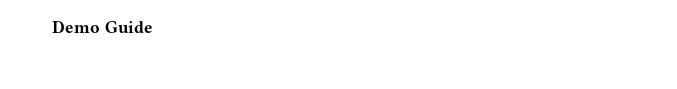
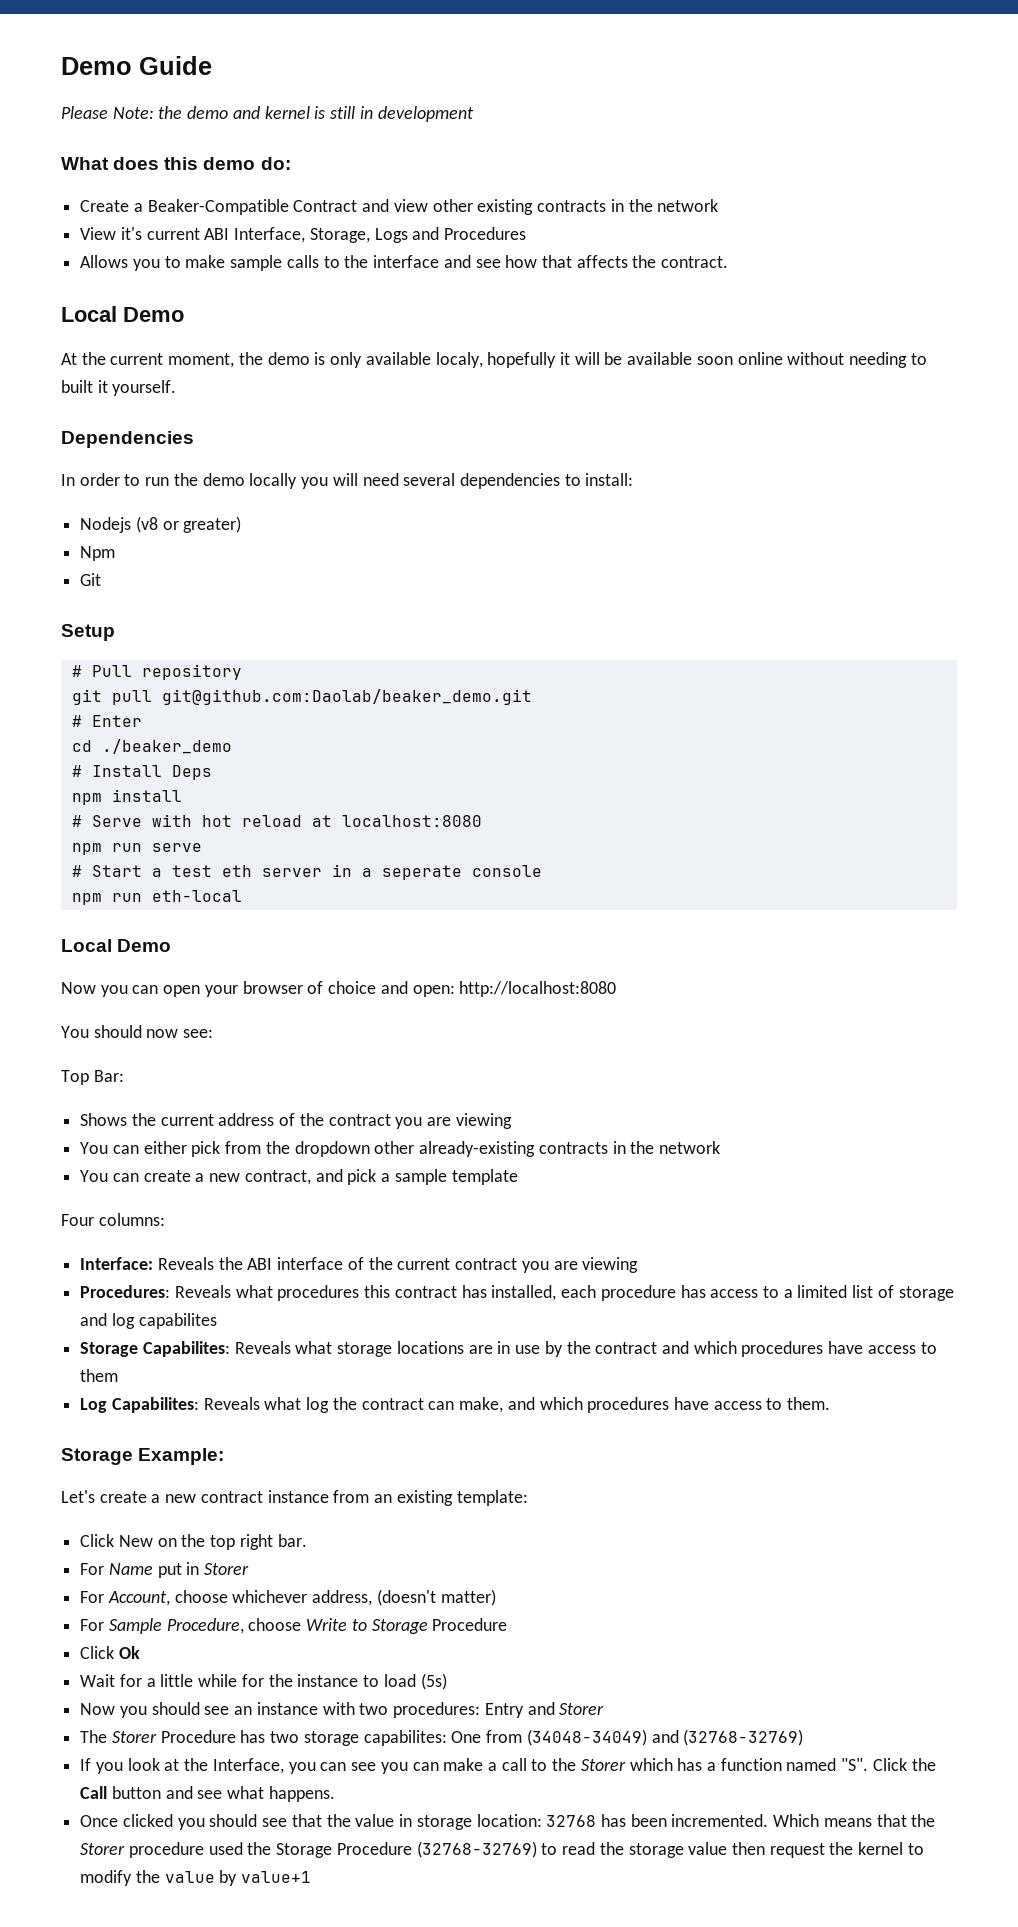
(153, 27) none -> [61,106,474,122] [61,157,291,170] [80,199,719,215] [80,227,527,243] [80,255,729,271] [61,306,184,322] [61,352,927,368] [61,380,177,396] [61,431,194,448] [61,473,634,489] [80,516,242,533] [80,546,116,561] [80,573,102,586] [61,624,115,641] [71,664,242,680] [71,689,532,705] [71,715,142,727] [71,739,232,754] [71,765,212,780] [71,789,182,805] [71,814,482,827] [71,843,202,855] [71,864,542,880] [71,890,242,905] [61,939,172,952] [61,981,617,997] [61,1025,214,1038] [61,1070,124,1085] [80,1113,512,1129] [80,1141,720,1157] [80,1169,518,1185] [61,1213,165,1226] [80,1257,639,1273] [80,1285,954,1301] [80,1313,217,1329] [80,1341,937,1357] [80,1369,119,1382] [80,1397,831,1413] [61,1448,225,1465] [61,1490,528,1506] [80,1534,307,1550] [80,1562,250,1578] [80,1589,496,1606] [80,1618,508,1634] [80,1646,140,1659] [80,1673,447,1690] [80,1702,605,1718] [80,1729,804,1746] [80,1758,936,1774] [80,1786,335,1802] [80,1814,936,1830] [80,1841,924,1858] [80,1870,312,1886] // Please Note: the demo and kernel is still in development // What does this demo do: // Create a Beaker-Compatible Contract and view other existing contracts in the network // View it's current ABI Interface, Storage, Logs and Procedures // Allows you to make sample calls to the interface and see how that affects the contract. // Local Demo // At the current moment, the demo is only available localy, hopefully it will be available soon online without needing to built it yourself. // Dependencies // In order to run the demo locally you will need several dependencies to install: // Nodejs (v8 or greater) // Npm // Git // Setup // # Pull repository // git pull git@github.com:Daolab/beaker_demo.git // # Enter // cd ./beaker_demo // # Install Deps // npm install // # Serve with hot reload at localhost:8080 // npm run serve // # Start a test eth server in a seperate console // npm run eth-local // Local Demo // Now you can open your browser of choice and open: http://localhost:8080 // You should now see: // Top Bar: // Shows the current address of the contract you are viewing // You can either pick from the dropdown other already-existing contracts in the network // You can create a new contract, and pick a sample template // Four columns: // Interface: Reveals the ABI interface of the current contract you are viewing // Procedures: Reveals what procedures this contract has installed, each procedure has access to a limited list of storage and log capabilites // Storage Capabilites: Reveals what storage locations are in use by the contract and which procedures have access to them // Log Capabilites: Reveals what log the contract can make, and which procedures have access to them. // Storage Example: // Let's create a new contract instance from an existing template: // Click New on the top right bar. // For Name put in Storer // For Account, choose whichever address, (doesn't matter) // For Sample Procedure, choose Write to Storage Procedure // Click Ok // Wait for a little while for the instance to load (5s) // Now you should see an instance with two procedures: Entry and Storer // The Storer Procedure has two storage capabilites: One from (34048-34049) and (32768-32769) // If you look at the Interface, you can see you can make a call to the Storer which has a function named "S". Click the Call button and see what happens. // Once clicked you should see that the value in storage location: 32768 has been incremented. Which means that the Storer procedure used the Storage Procedure (32768-32769) to read the storage value then request the kernel to modify the value by value+1

